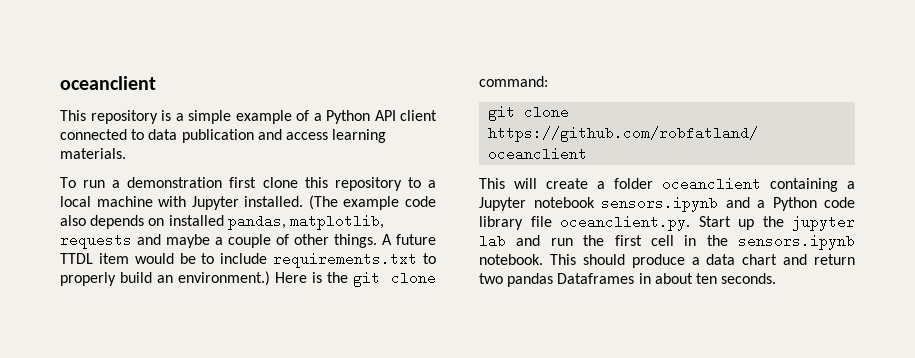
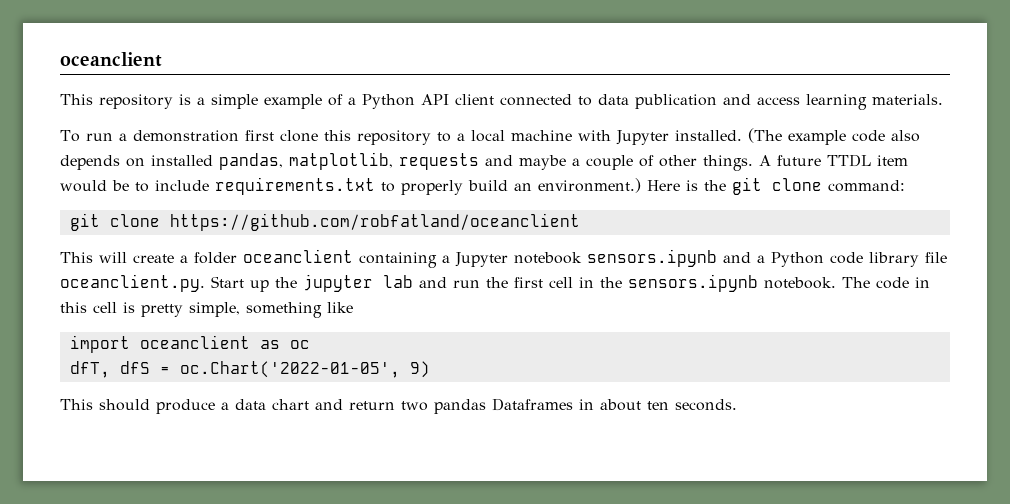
(543, 259) none -> [842,277,930,289] [60,302,353,318] [69,335,310,353] [69,361,430,378] The code in this cell is pretty simple, something like // import oceanclient as oc // dfT, dfS = oc.Chart('2022-01-05', 9) //

